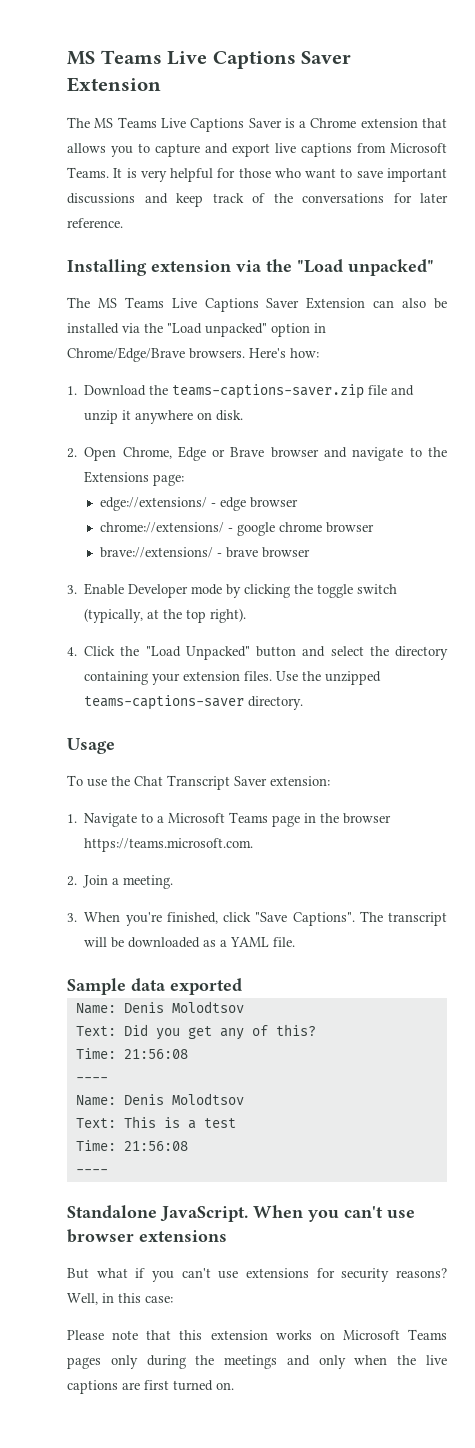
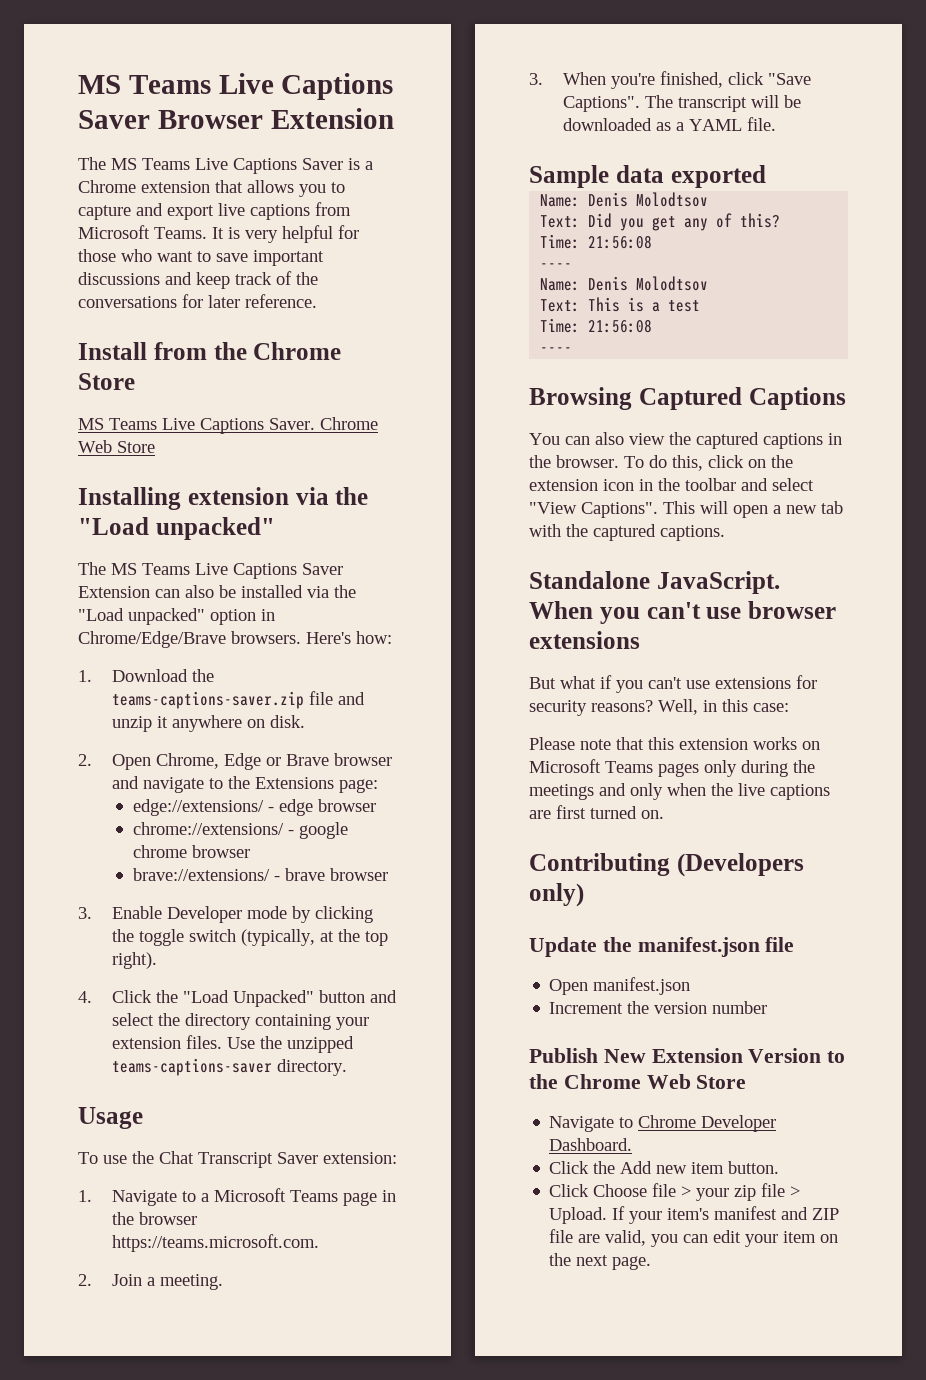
[67,50,352,69] MS Teams Live Captions Saver -> [78,73,394,100] [78,110,263,129] MS Teams Live Captions Saver Browser
(123, 223) none -> [78,342,342,360] [78,373,135,390] [78,417,378,434] [78,440,155,453] // Install from the Chrome Store // MS Teams Live Captions Saver. Chrome Web Store
(108, 1171) none -> [529,387,846,410] [529,432,842,449] [529,455,793,471] [529,478,814,491] [529,501,843,518] [529,524,725,541] // Browsing Captured Captions // You can also view the captured captions in the browser. To do this, click on the extension icon in the toolbar and select "View Captions". This will open a new tab with the captured captions.
(234, 1386) none -> [529,853,804,877] [529,883,584,907] [529,937,795,957] [549,977,691,995] [549,1001,768,1014] [529,1048,846,1063] [529,1074,747,1089] [549,1115,777,1132] [549,1138,633,1151] [549,1161,780,1174] [549,1183,801,1201] [549,1206,840,1224] [549,1229,839,1247] [549,1253,652,1270] // Contributing (Developers only) // Update the manifest.json file // Open manifest.json // Increment the version number // Publish New Extension Version to the Chrome Web Store // Navigate to Chrome Developer Dashboard. // Click the Add new item button. // Click Choose file > your zip file > Upload. If your item's manifest and ZIP file are valid, you can edit your item on the next page.

